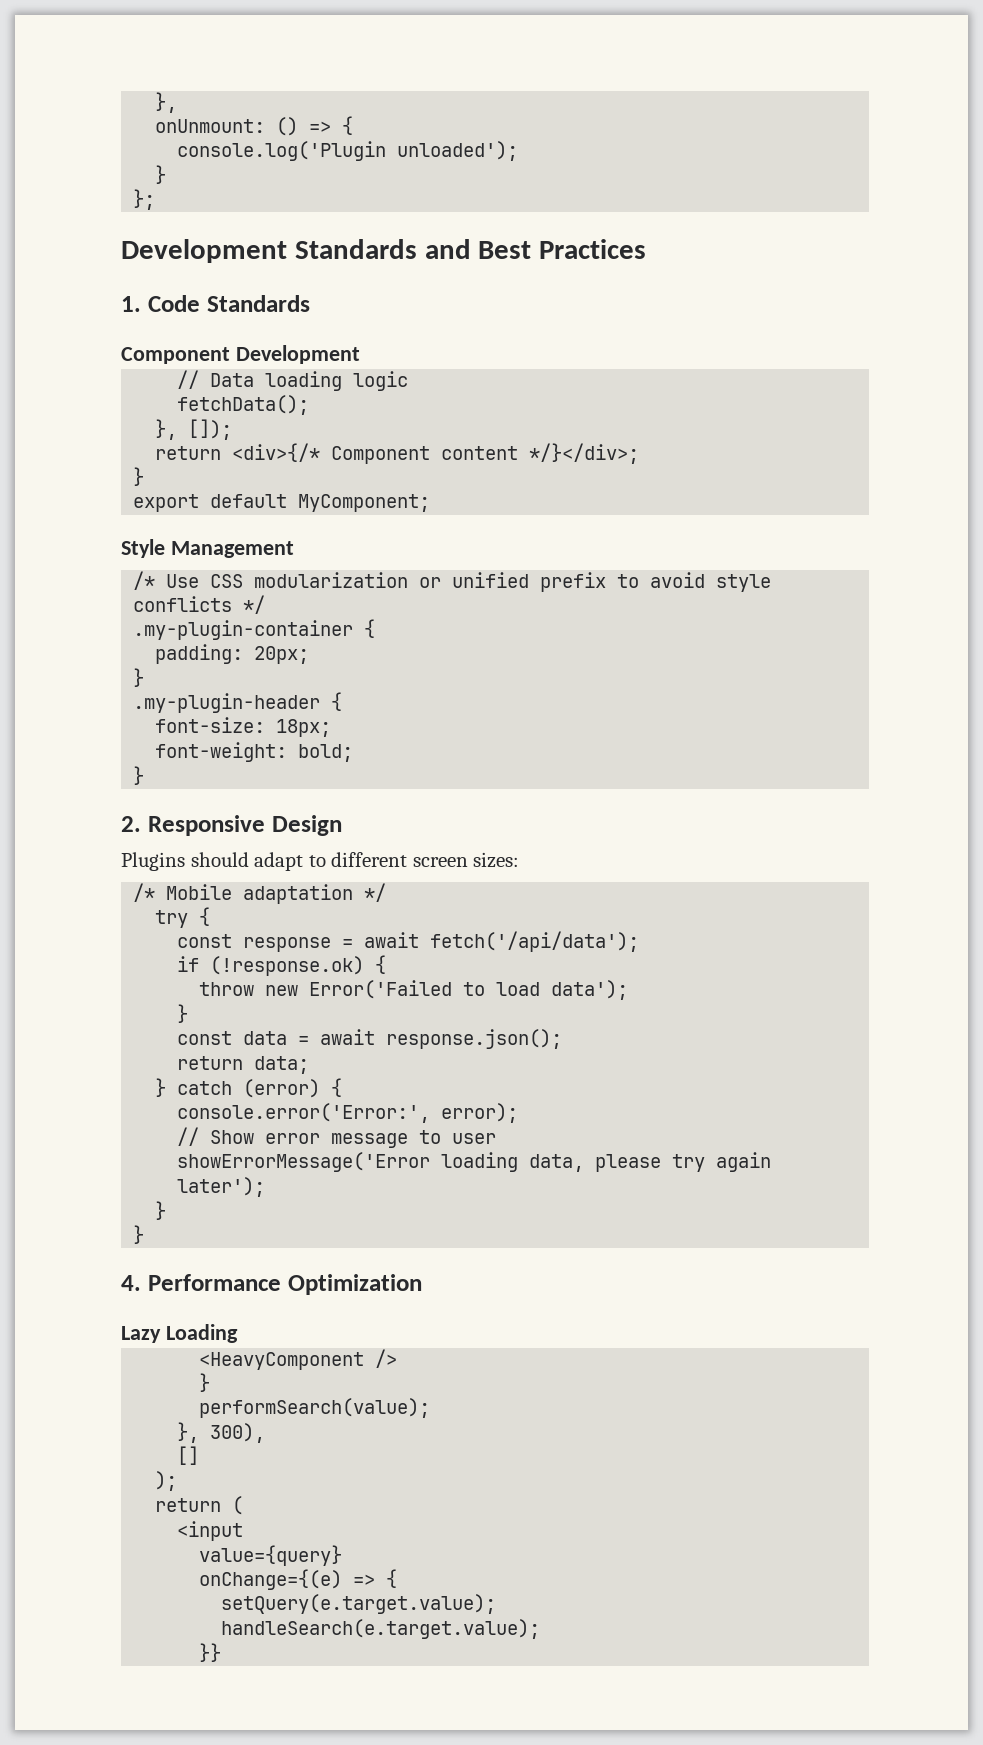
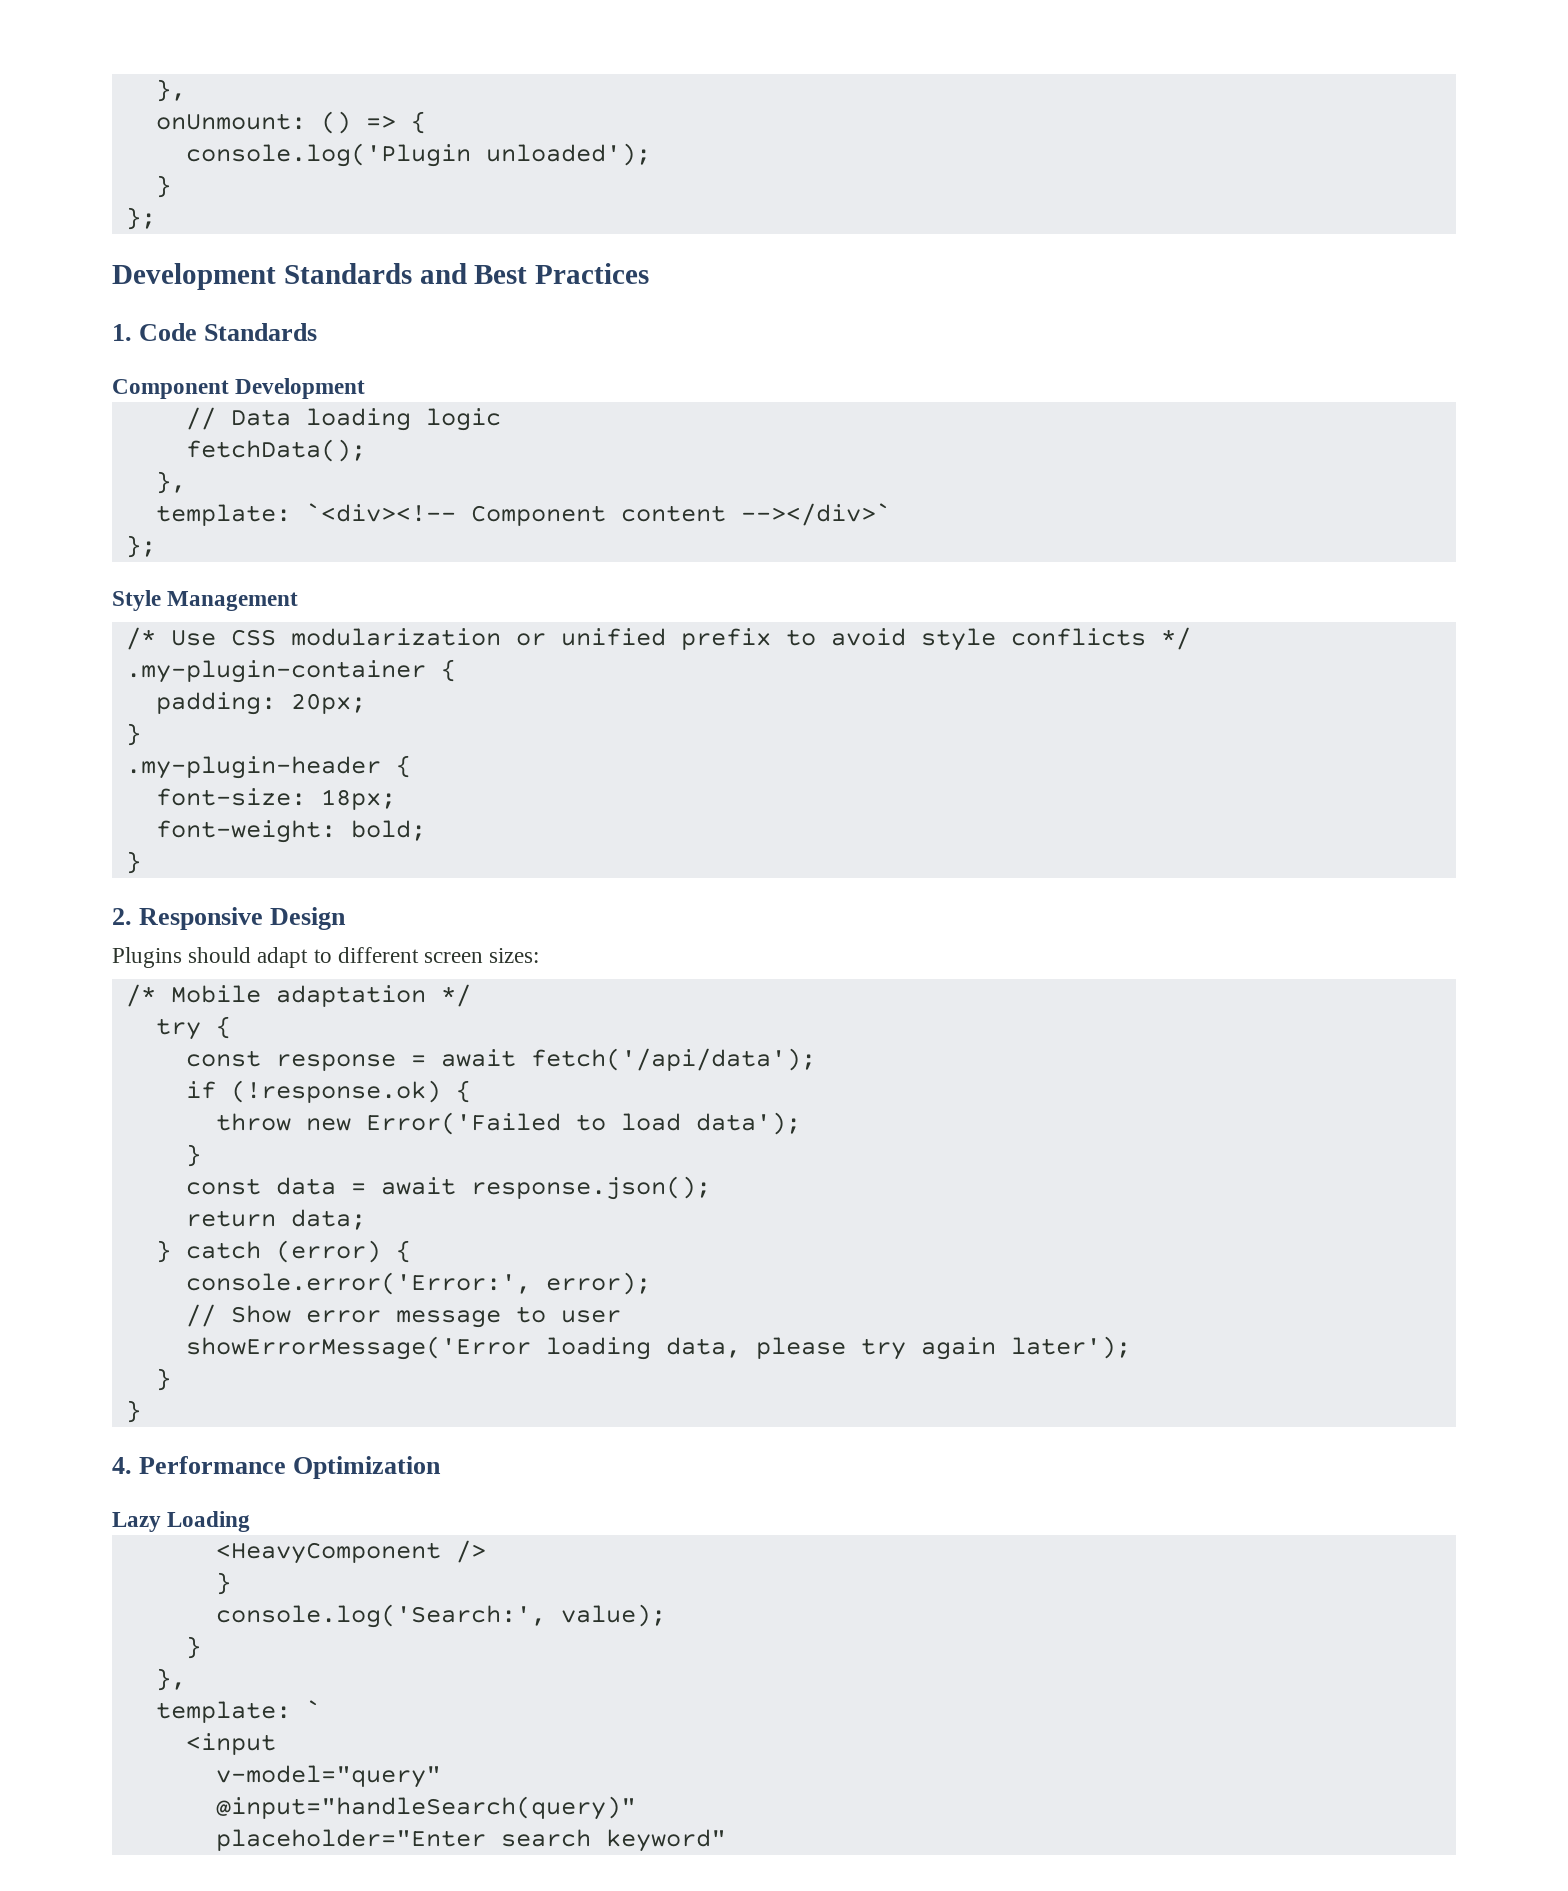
[188,419,233,440] [155,443,640,464] [133,467,145,486] [133,494,431,512] []); // return <div>{/* Component content */}</div>; // } // export default MyComponent; -> [155,503,891,526] [125,535,156,558] // template: `<div><!-- Component content --></div>` // };
[199,1398,431,1418] [177,1422,266,1443] [177,1446,200,1465] [155,1471,178,1491] [155,1496,244,1515] [177,1521,244,1541] [199,1545,343,1566] [199,1569,398,1590] [221,1594,497,1614] [221,1619,541,1639] [199,1643,222,1662] performSearch(value); // }, 300), // [] // ); // return ( // <input // value={query} // onChange={(e) => { // setQuery(e.target.value); // handleSearch(e.target.value); // }} -> [215,1604,666,1628] [185,1636,201,1659] [155,1668,186,1691] [155,1700,321,1723] [185,1733,276,1755] [215,1765,441,1788] [215,1796,636,1820] [215,1829,726,1852] console.log('Search:', value); // } // }, // template: ` // <input // v-model="query" // @input="handleSearch(query)" // placeholder="Enter search keyword"

